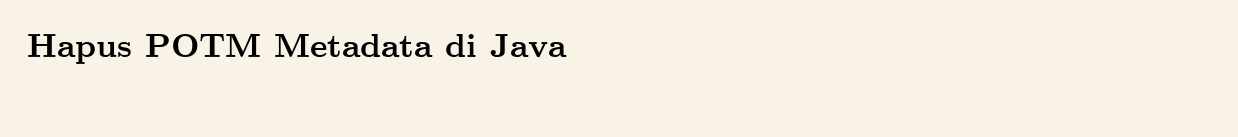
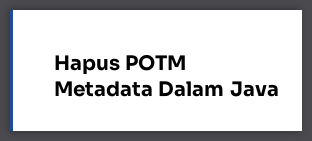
[445,34,477,57] di -> [158,81,225,97] Dalam

